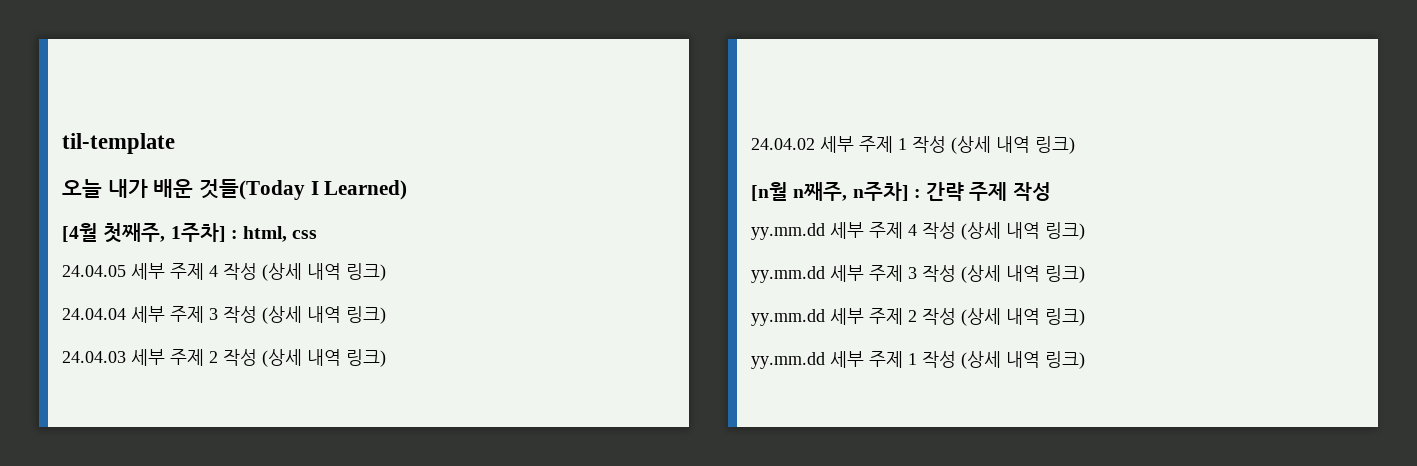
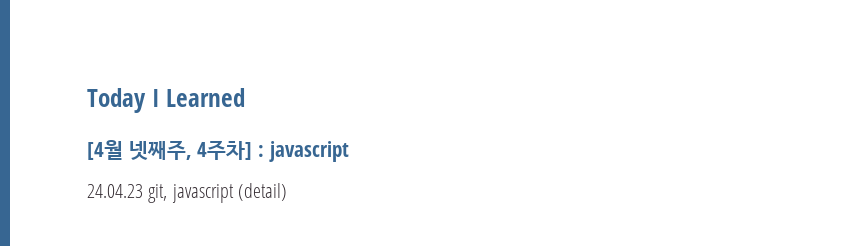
[62,133,175,154] [62,179,408,200] [62,223,318,243] [62,263,386,281] [62,306,386,324] [62,349,386,367] [751,136,1075,154] [751,182,1051,201] [751,222,1085,240] [751,265,1085,283] [751,308,1085,326] [751,351,1085,369] til-template // 오늘 내가 배운 것들(Today I Learned) // [4월 첫째주, 1주차] : html, css // 24.04.05 세부 주제 4 작성 (상세 내역 링크) // 24.04.04 세부 주제 3 작성 (상세 내역 링크) // 24.04.03 세부 주제 2 작성 (상세 내역 링크) // 24.04.02 세부 주제 1 작성 (상세 내역 링크) // [n월 n째주, n주차] : 간략 주제 작성 // yy.mm.dd 세부 주제 4 작성 (상세 내역 링크) // yy.mm.dd 세부 주제 3 작성 (상세 내역 링크) // yy.mm.dd 세부 주제 2 작성 (상세 내역 링크) // yy.mm.dd 세부 주제 1 작성 (상세 내역 링크) -> [87,88,246,113] [87,140,349,162] [87,183,287,203] Today I Learned // [4월 넷째주, 4주차] : javascript // 24.04.23 git, javascript (detail)

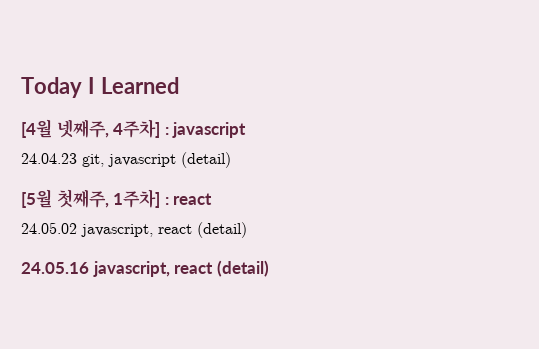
(287, 192) none -> [21,189,213,208] [21,222,247,238] [21,260,269,277] // [5월 첫째주, 1주차] : react // 24.05.02 javascript, react (detail) // 24.05.16 javascript, react (detail)

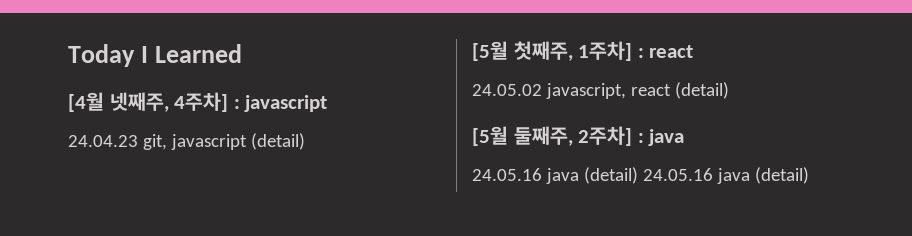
[21,261,214,277] 24.05.16 javascript, react -> [472,126,685,146] [472,167,750,184] [5월 둘째주, 2주차] : java // 24.05.16 java (detail) 24.05.16 java

